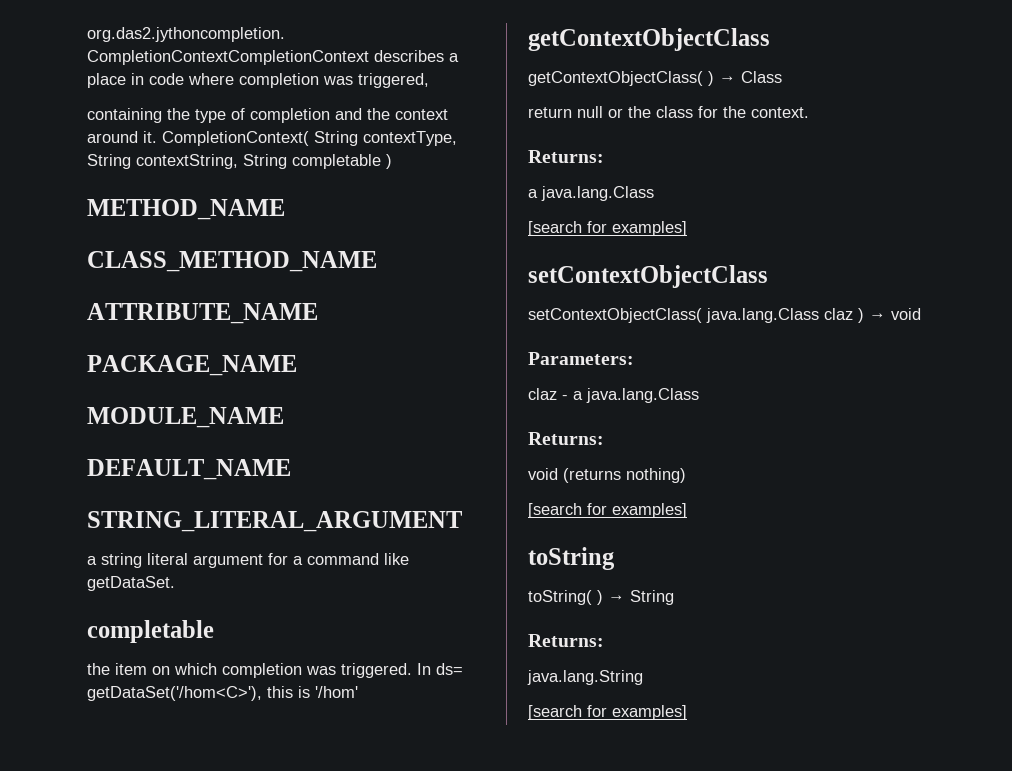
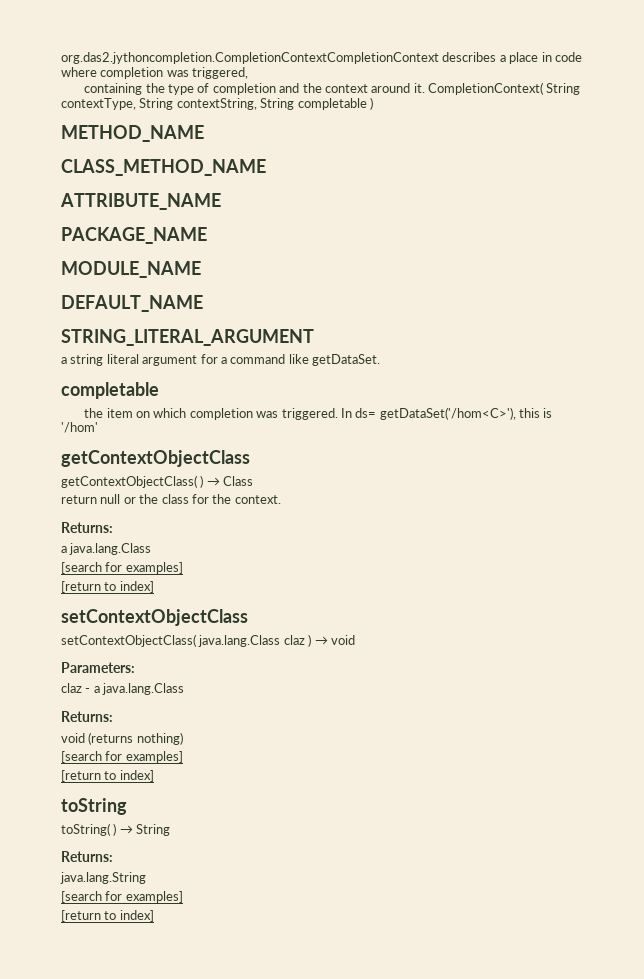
(687, 228) none -> [61,581,154,593] // [return to index]
(687, 510) none -> [61,770,154,782] // [return to index]
(687, 712) none -> [61,910,154,922] // [return to index]

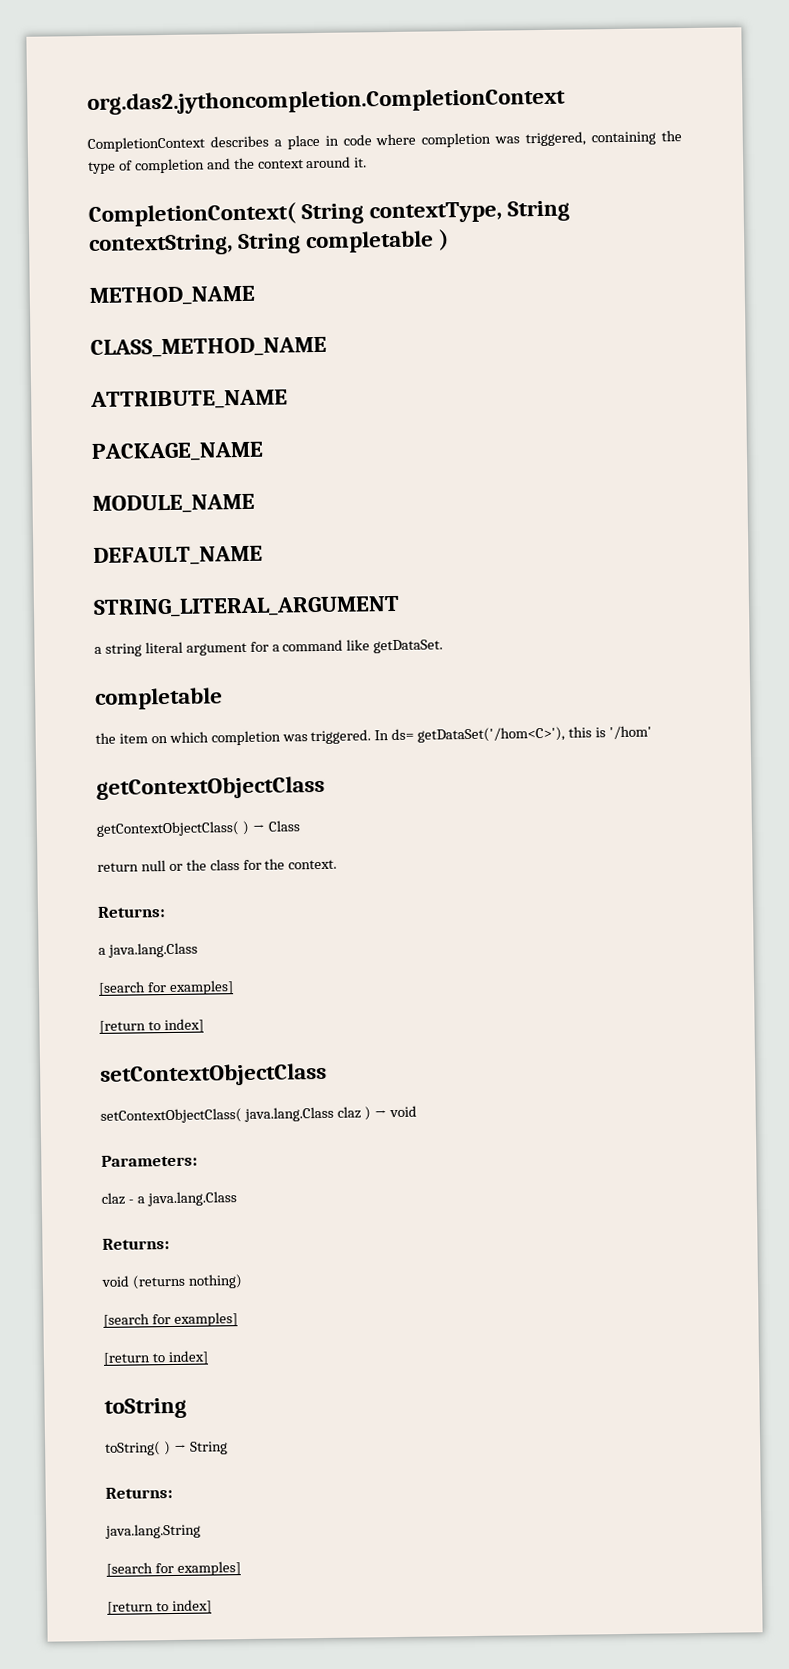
[61,52,439,64] org.das2.jythoncompletion.CompletionContextCompletionContext -> [87,87,566,116] [87,136,205,153] org.das2.jythoncompletion.CompletionContext // CompletionContext
(249, 73) // -> (587, 139) none
(425, 88) none -> (368, 162) //

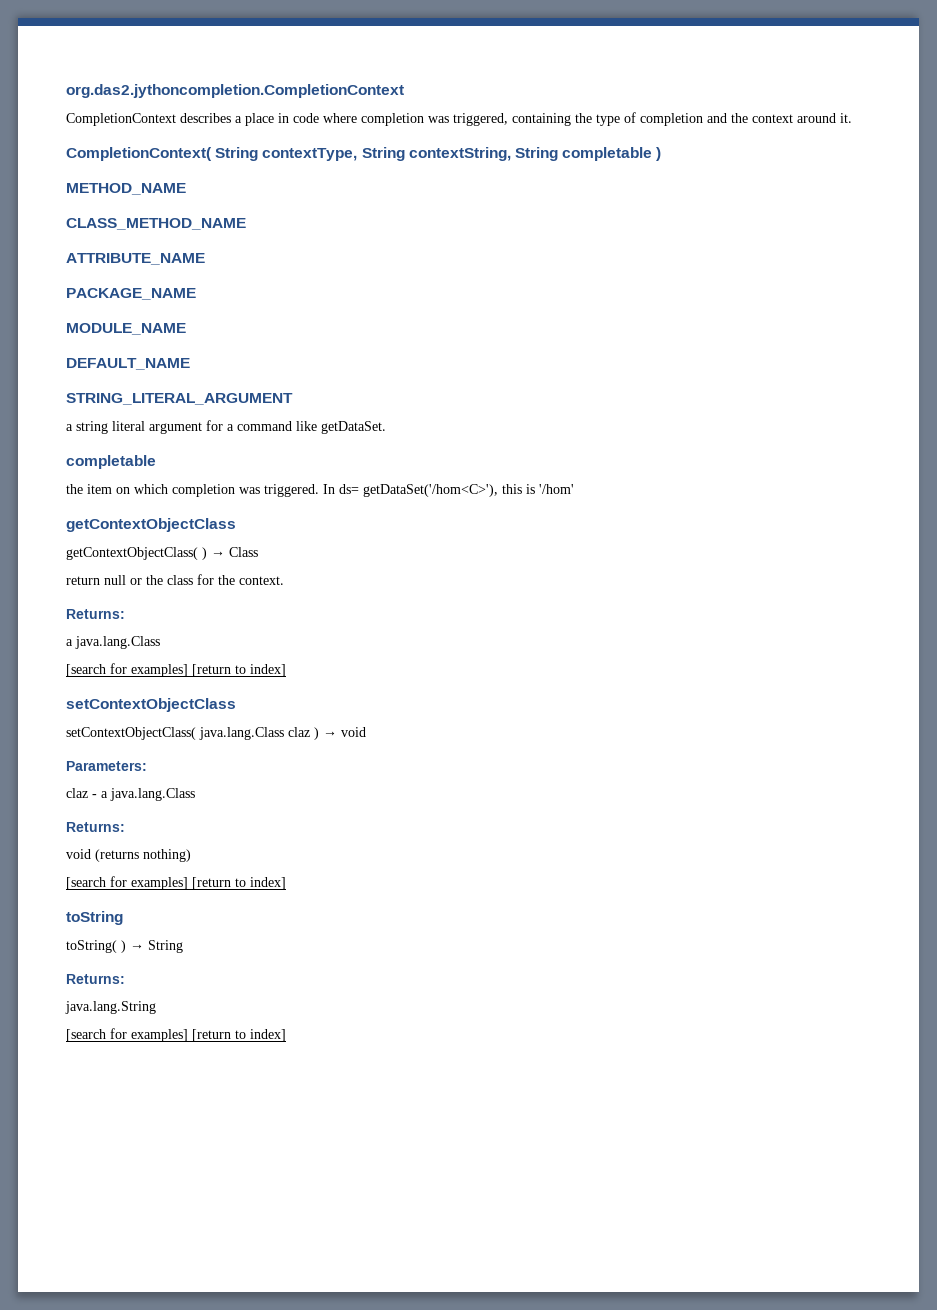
(234, 988) // -> (188, 670) none
(238, 1319) // -> (188, 883) none
(241, 1568) // -> (188, 1035) none

